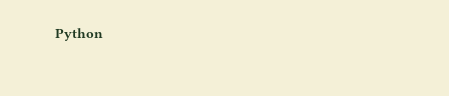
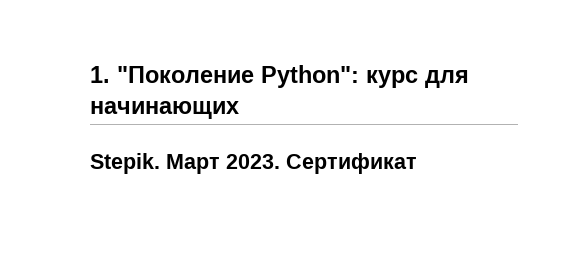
[55,28,103,41] Python -> [90,65,469,88] [90,101,239,119] [90,153,417,174] 1. "Поколение Python": курс для начинающих // Stepik. Март 2023. Сертификат

